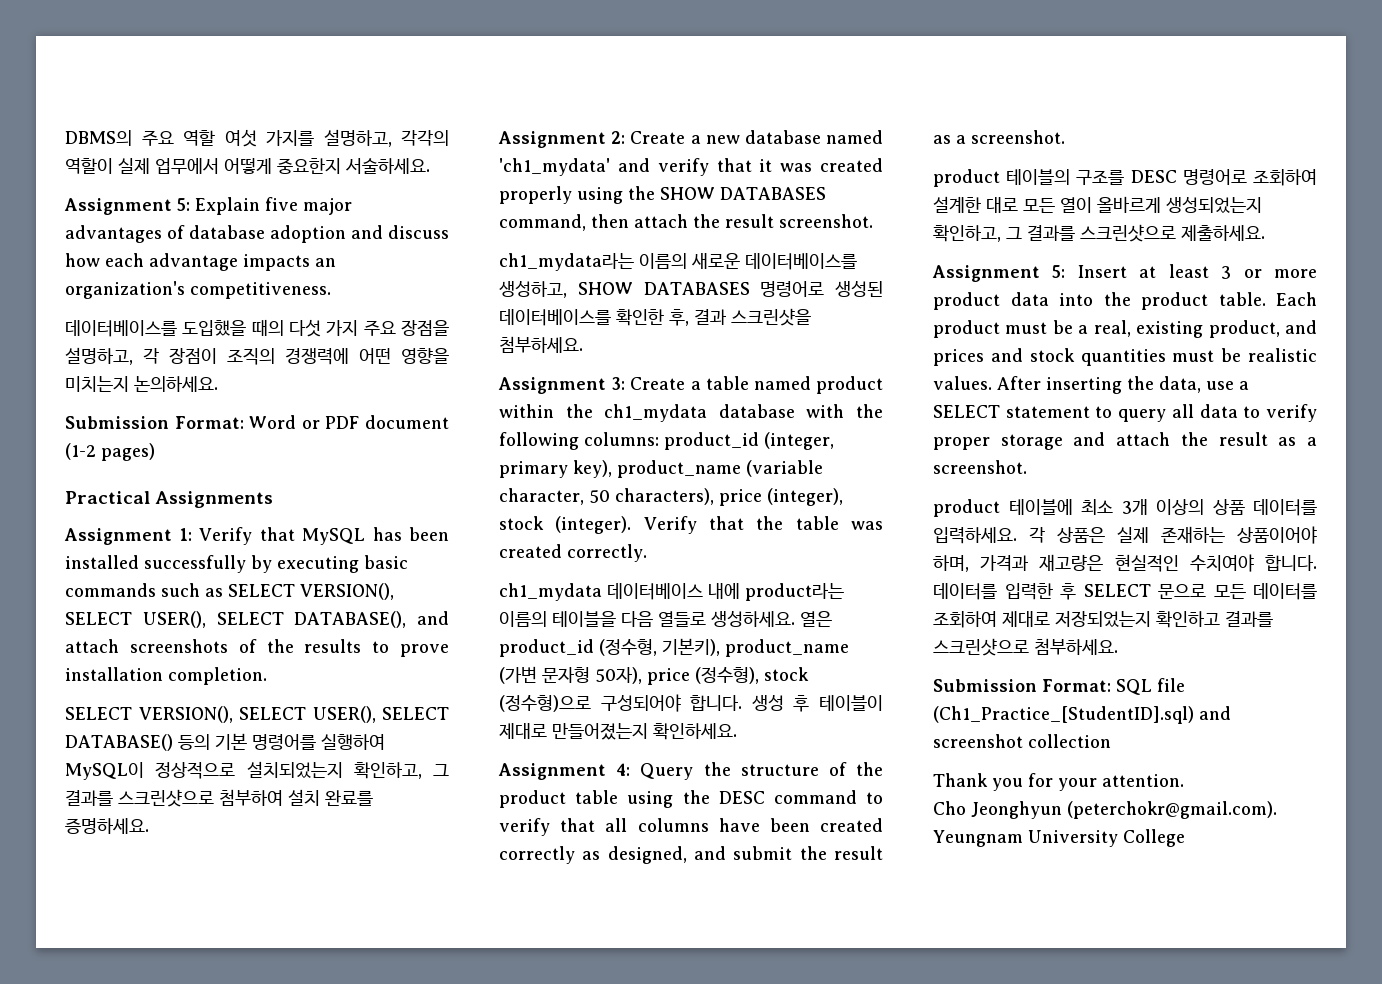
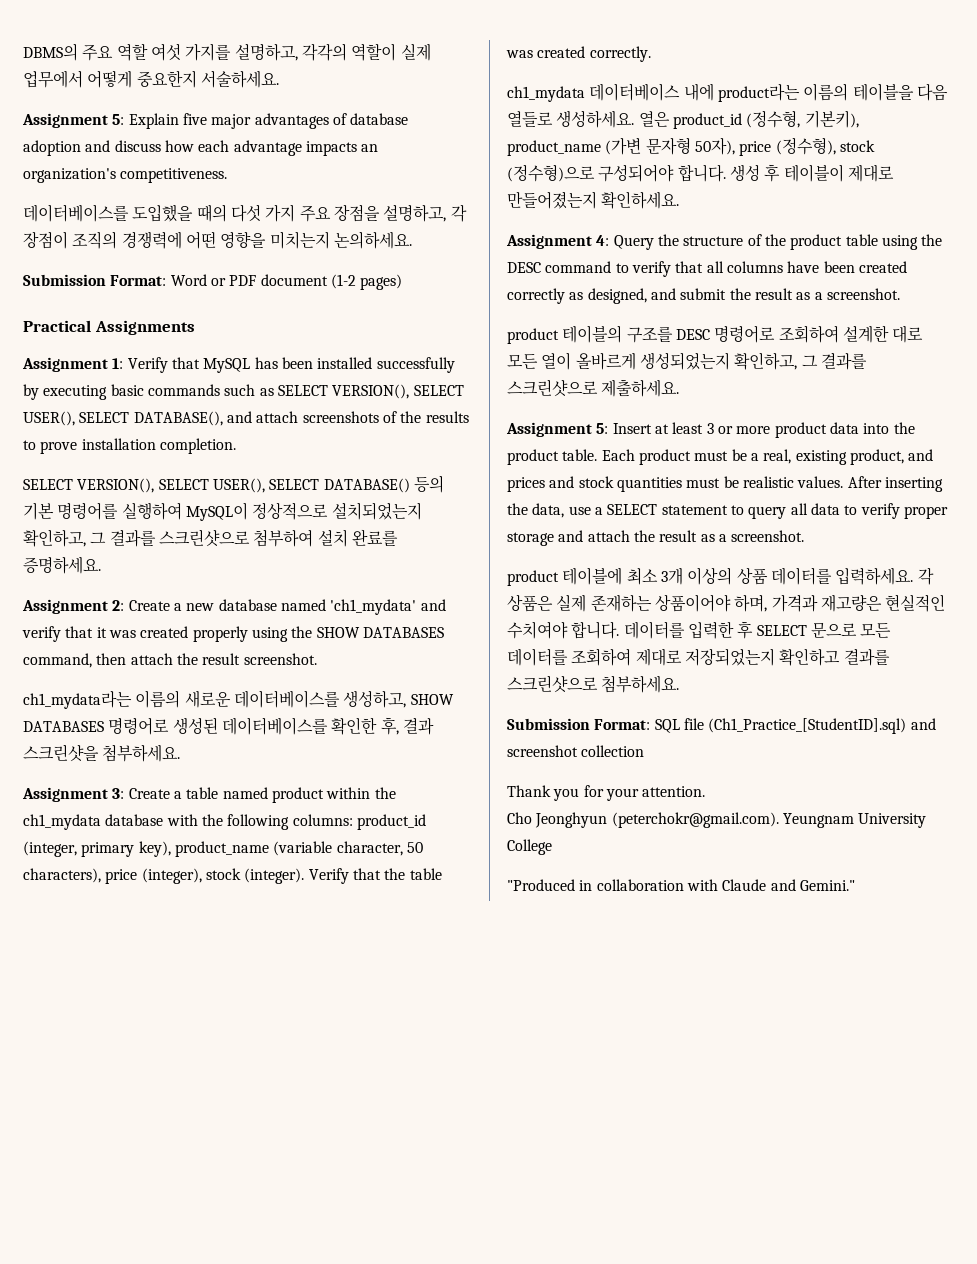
(1185, 838) none -> [507,879,855,891] // "Produced in collaboration with Claude and Gemini."

